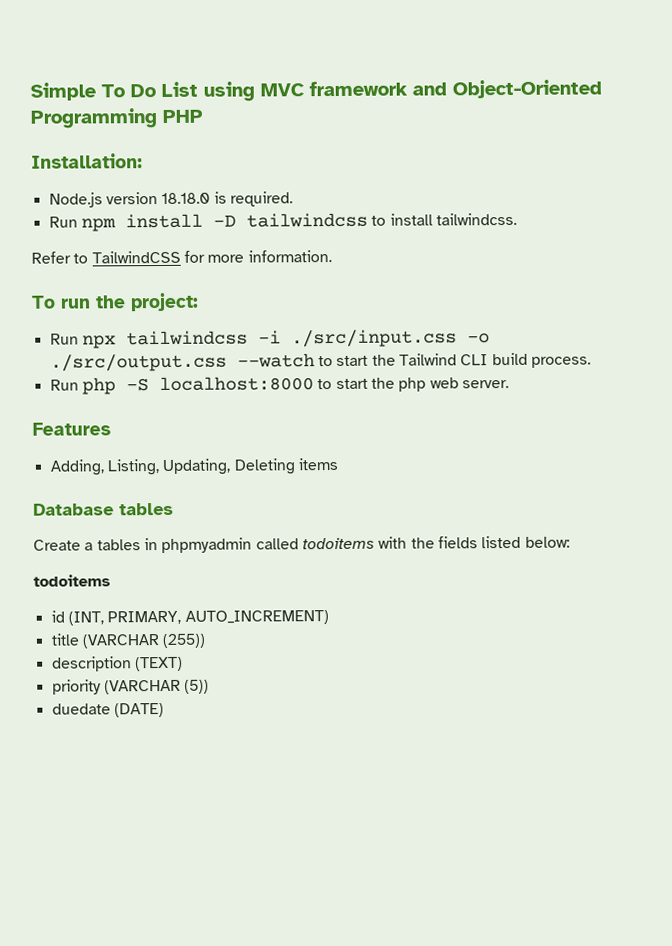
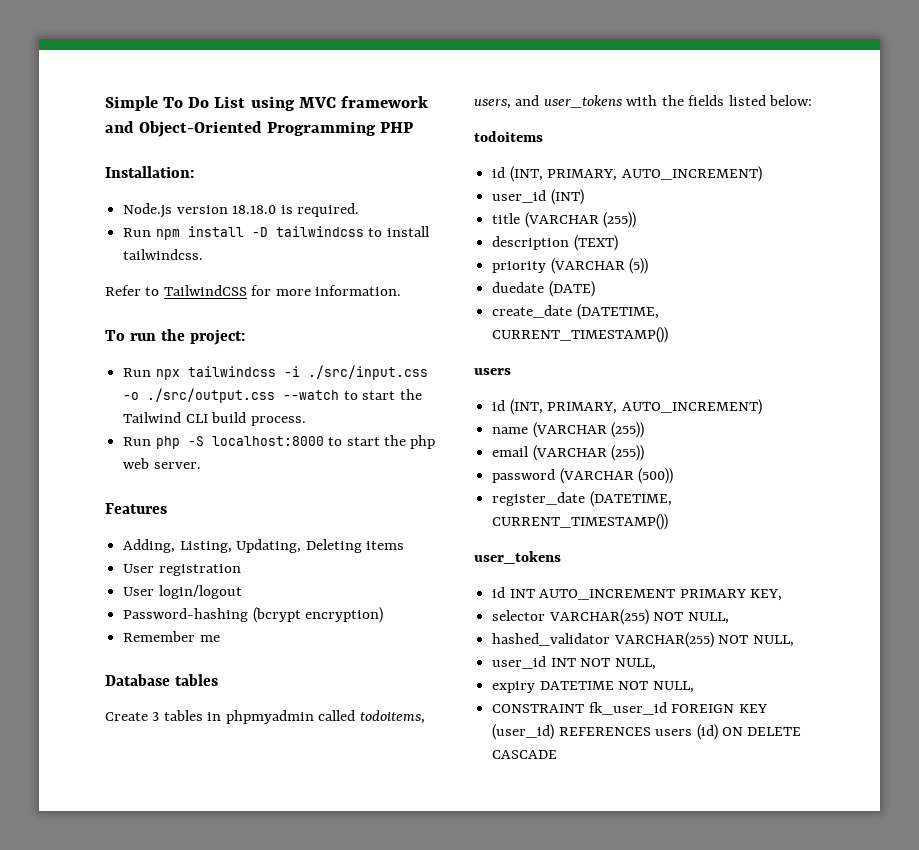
(338, 464) none -> [123,564,241,576] [123,585,242,599] [123,607,384,623] [123,631,220,642] // User registration // User login/logout // Password-hashing (bcrypt encryption) // Remember me
[84,542,94,551] a -> [152,712,160,721] 3
[301,537,375,550] todoitems -> [359,710,425,724] [474,95,622,109] todoitems, users, and user_tokens
(329, 617) none -> [492,189,584,205] // user_id (INT)
(164, 710) none -> [492,304,659,320] [492,327,669,343] [474,368,511,375] [492,399,762,415] [492,422,645,438] [492,445,645,461] [492,468,674,484] [492,491,672,507] [492,514,669,530] [474,551,561,564] [492,587,782,601] [492,609,729,625] [492,632,794,648] [492,656,656,670] [492,681,694,693] [492,702,767,715] [492,724,802,740] [492,750,558,759] // create_date (DATETIME, CURRENT_TIMESTAMP()) // users // id (INT, PRIMARY, AUTO_INCREMENT) // name (VARCHAR (255)) // email (VARCHAR (255)) // password (VARCHAR (500)) // register_date (DATETIME, CURRENT_TIMESTAMP()) // user_tokens // id INT AUTO_INCREMENT PRIMARY KEY, // selector VARCHAR(255) NOT NULL, // hashed_validator VARCHAR(255) NOT NULL, // user_id INT NOT NULL, // expiry DATETIME NOT NULL, // CONSTRAINT fk_user_id FOREIGN KEY (user_id) REFERENCES users (id) ON DELETE CASCADE

